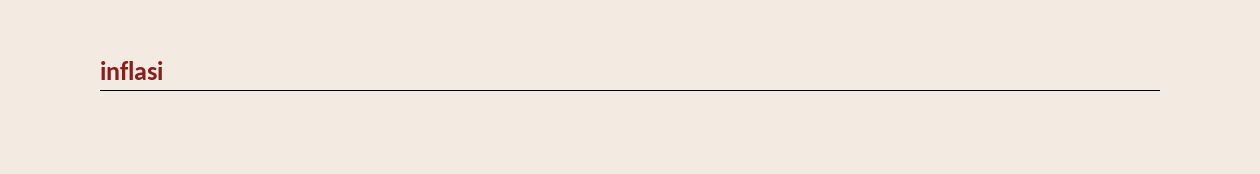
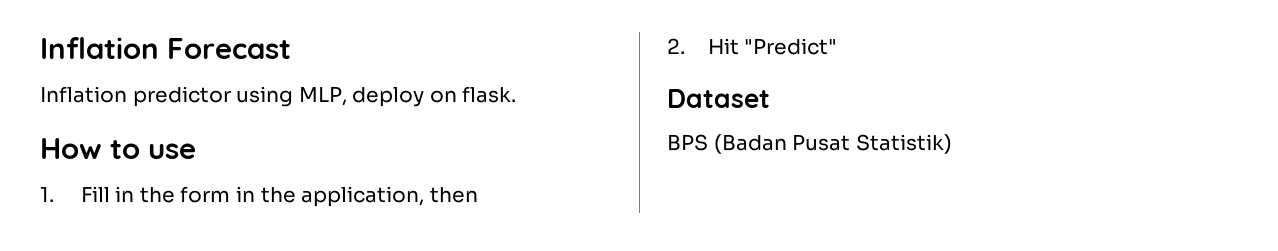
[100,61,163,80] inflasi -> [40,37,291,59] [40,86,517,107] [40,138,196,159] [40,186,478,207] [667,38,838,55] [667,89,770,108] [667,134,952,154] Inflation Forecast // Inflation predictor using MLP, deploy on flask. // How to use // 1. Fill in the form in the application, then // 2. Hit "Predict" // Dataset // BPS (Badan Pusat Statistik)

